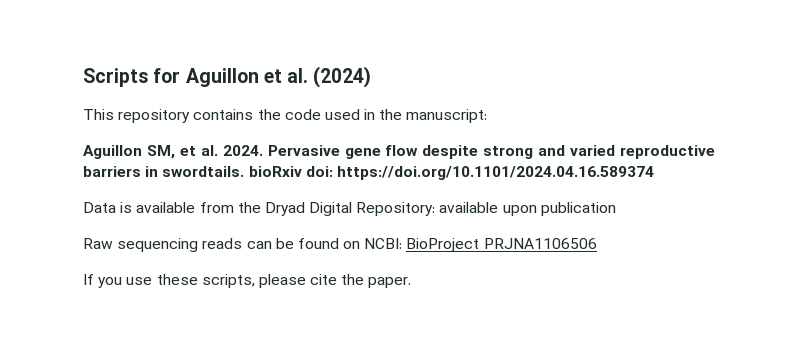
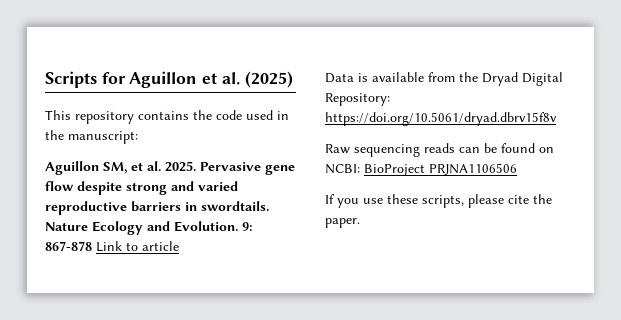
[313,66,372,88] (2024) -> [244,71,293,88] (2025)
[222,145,263,156] 2024. -> [165,161,196,172] 2025.
[248,166,654,180] bioRxiv doi: https://doi.org/10.1101/2024.04.16.589374 -> [45,221,253,235] [45,241,179,252] Nature Ecology and Evolution. 9: 867-878 Link to article
[439,202,616,216] available upon publication -> [325,112,557,126] https://doi.org/10.5061/dryad.dbrv15f8v

